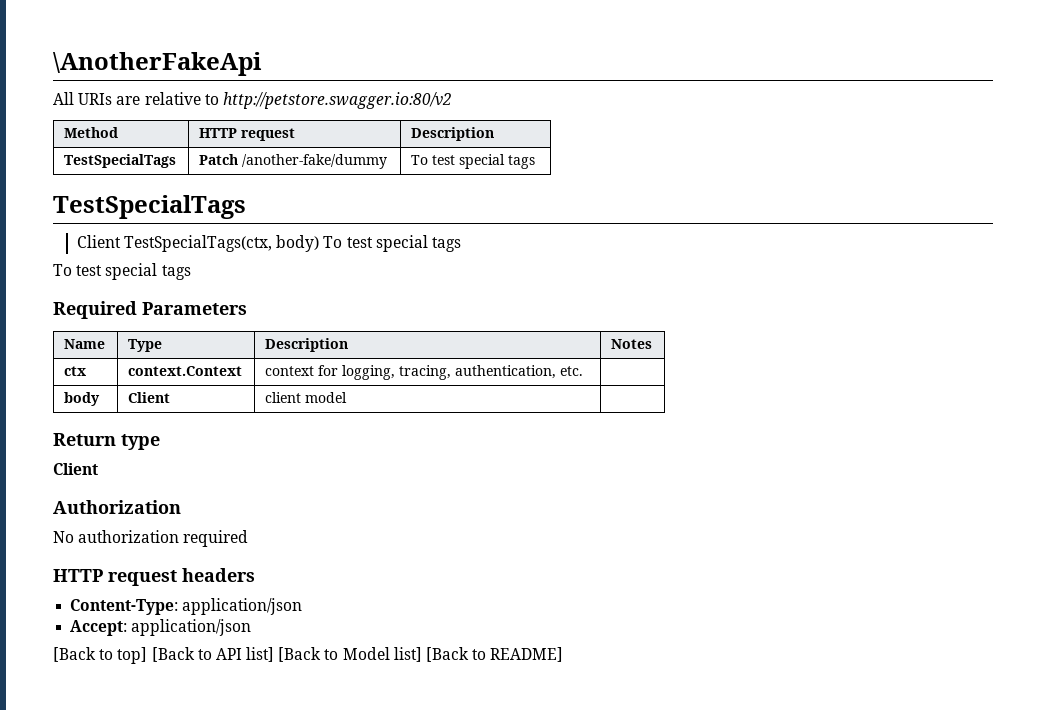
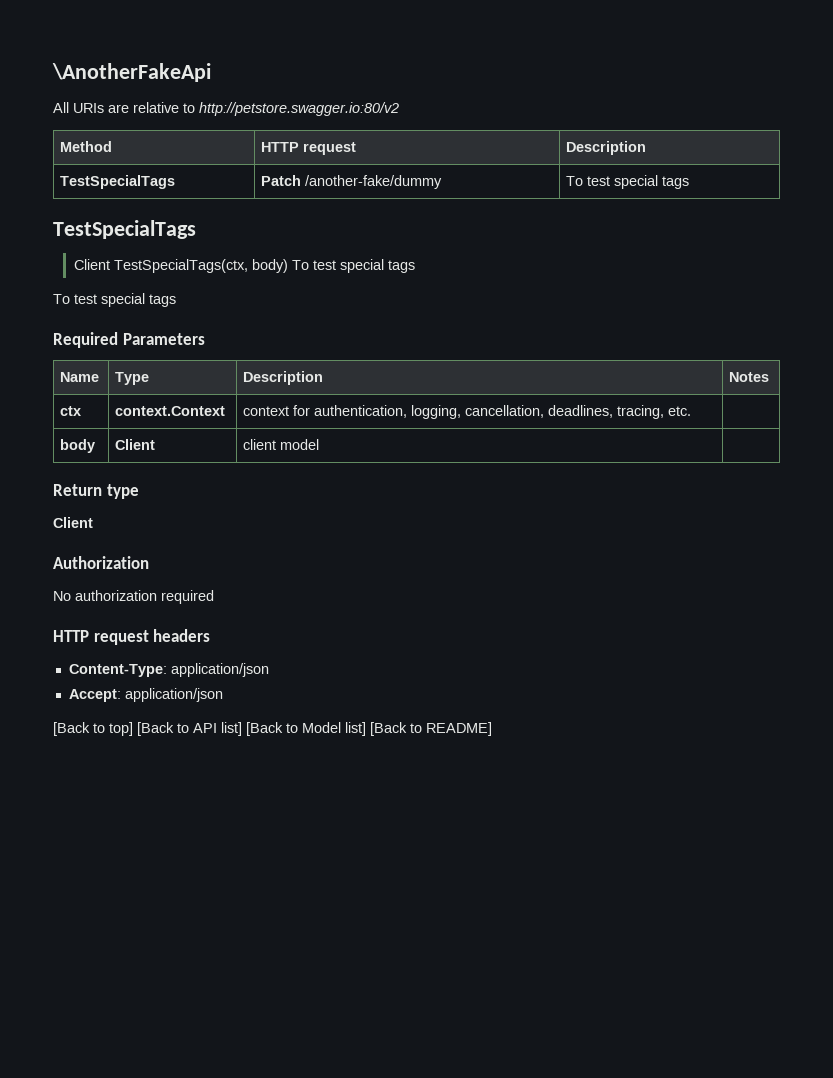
[342,365,557,380] logging, tracing, authentication, -> [313,405,664,419] authentication, logging, cancellation, deadlines, tracing,

